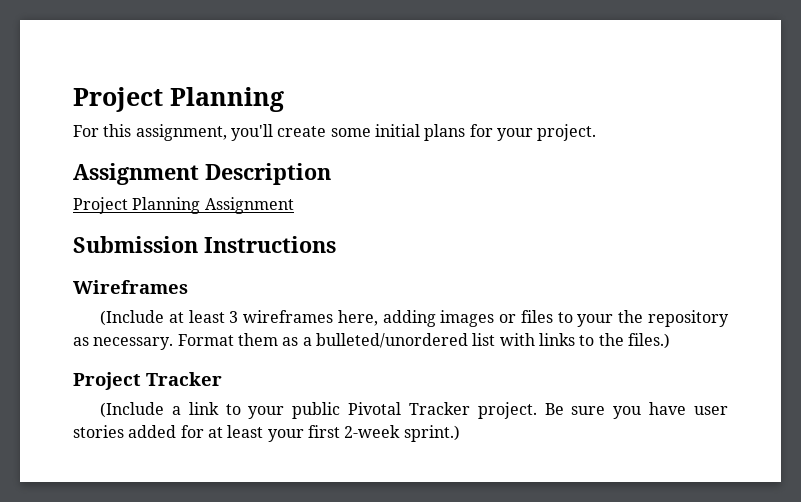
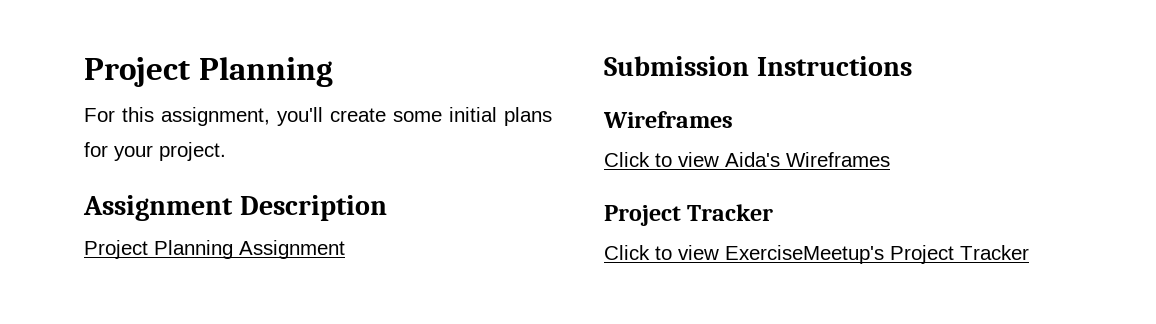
[100,310,729,327] [73,333,670,350] [73,372,222,390] [100,402,729,419] [73,425,460,442] (Include at least 3 wireframes here, adding images or files to your the repository as necessary. Format them as a bulleted/unordered list with links to the files.) // Project Tracker // (Include a link to your public Pivotal Tracker project. Be sure you have user stories added for at least your first 2-week sprint.) -> [604,152,890,167] [604,204,774,226] [604,245,1029,264] Click to view Aida's Wireframes // Project Tracker // Click to view ExerciseMeetup's Project Tracker

